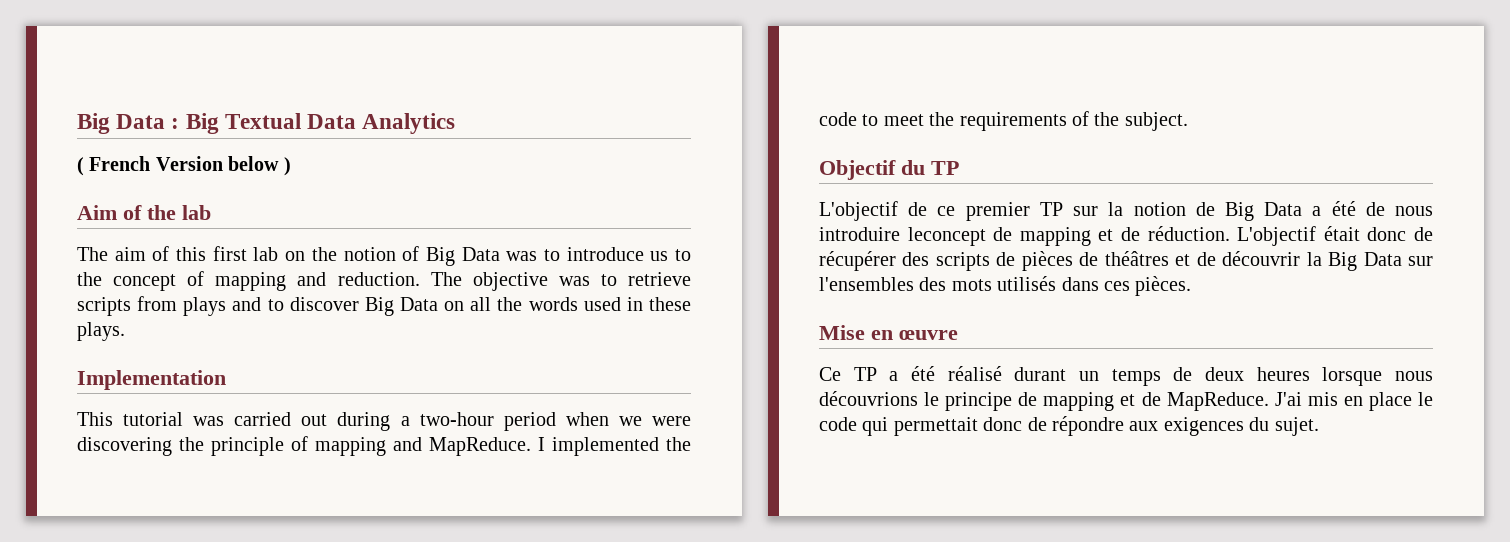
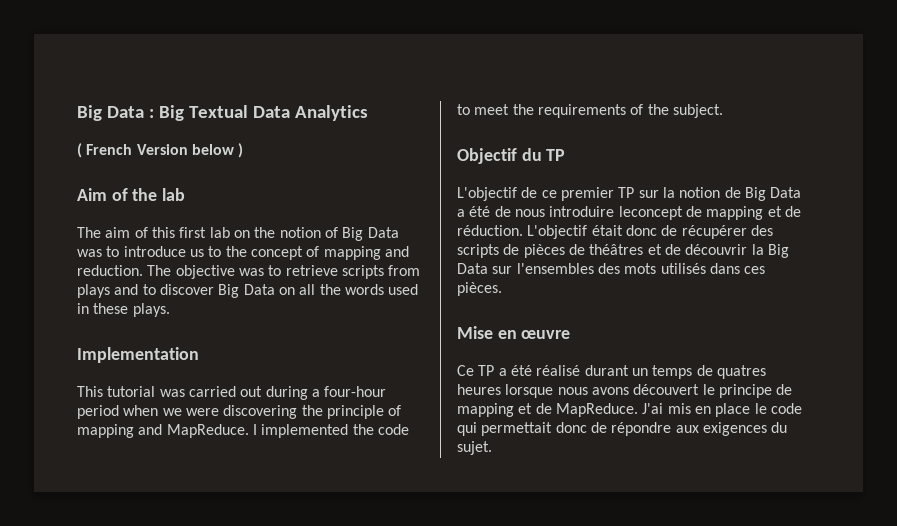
[419,412,494,426] two-hour -> [324,386,387,397] four-hour
[1205,367,1244,381] deux -> [716,365,766,379] quatres
[819,391,918,406] découvrions -> [591,384,700,395] avons découvert

